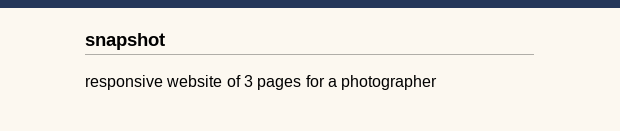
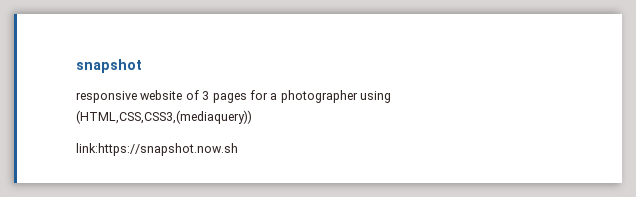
(438, 82) none -> [360,91,391,103] [76,110,252,124] [76,143,238,156] using (HTML,CSS,CSS3,(mediaquery)) // link:https://snapshot.now.sh

